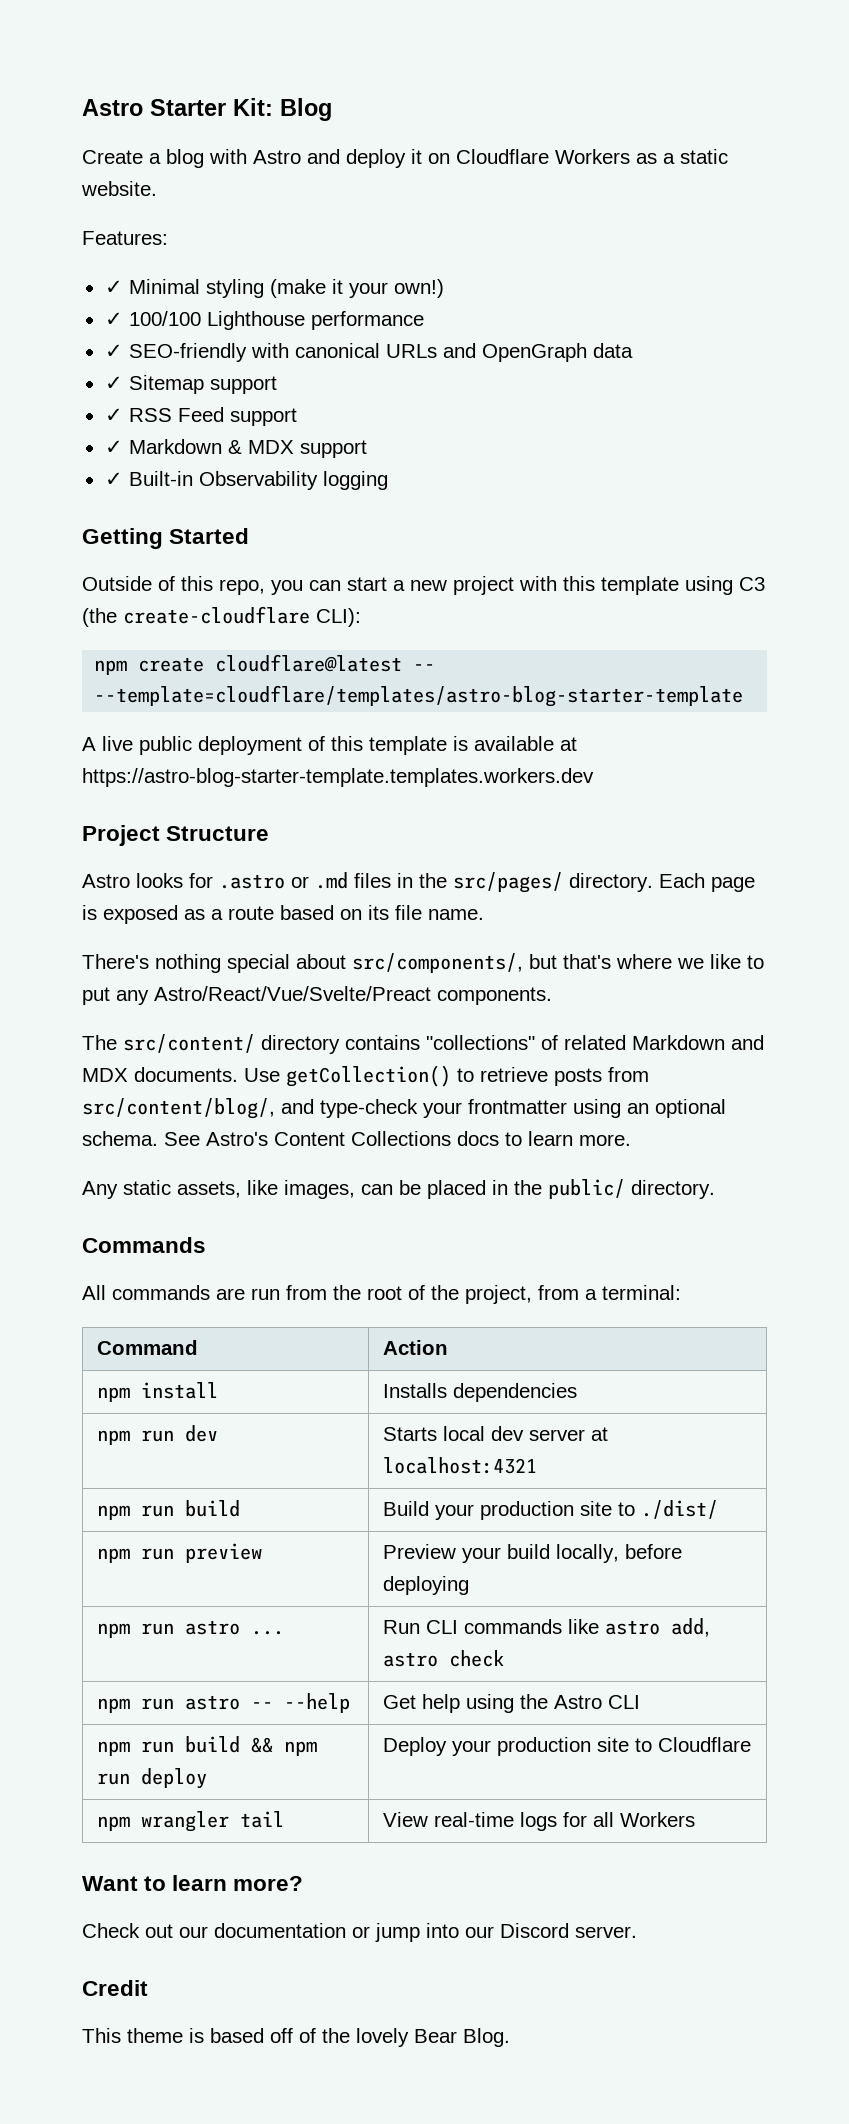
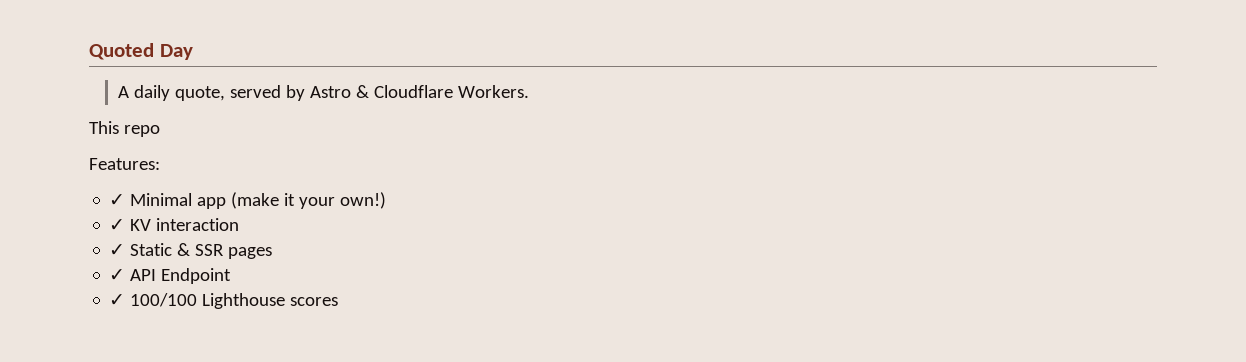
[82,98,332,121] [82,149,728,168] [81,181,157,196] Astro Starter Kit: Blog // Create a blog with Astro and deploy it on Cloudflare Workers as a static website. -> [89,43,193,60] [118,85,530,101] [89,121,160,137] Quoted Day // A daily quote, served by Astro & Cloudflare Workers. // This repo
[205,279,264,298] styling -> [197,197,227,209] app
[128,311,424,330] [104,343,633,362] [104,375,277,394] [104,407,297,426] [104,439,367,458] [104,471,388,490] [82,528,250,549] [82,576,765,595] [82,606,361,627] [94,654,436,675] [94,685,744,707] [82,736,577,755] [82,768,594,787] [82,825,270,846] [82,872,755,893] [82,905,484,924] [82,953,764,973] [82,986,552,1005] [82,1034,764,1054] [82,1065,649,1087] [82,1098,726,1119] [82,1131,631,1146] [82,1179,715,1199] [82,1237,206,1253] [82,1285,681,1304] [97,1340,199,1355] [383,1340,449,1355] [97,1382,219,1402] [383,1383,578,1402] [97,1425,219,1445] [383,1426,609,1441] [383,1457,538,1474] [97,1500,241,1520] [383,1500,719,1520] [97,1543,263,1563] [383,1544,683,1563] [383,1576,470,1595] [97,1620,285,1638] [383,1618,711,1637] [383,1650,505,1667] [97,1693,351,1713] [383,1694,641,1713] [97,1736,318,1756] [97,1768,208,1789] [383,1737,752,1756] [97,1811,285,1832] [383,1812,696,1831] [82,1875,304,1891] [82,1923,637,1942] [82,1980,148,1996] [82,2028,510,2047] 100/100 Lighthouse performance // ✓ SEO-friendly with canonical URLs and OpenGraph data // ✓ Sitemap support // ✓ RSS Feed support // ✓ Markdown & MDX support // ✓ Built-in Observability logging // Getting Started // Outside of this repo, you can start a new project with this template using C3 (the create-cloudflare CLI): // npm create cloudflare@latest -- --template=cloudflare/templates/astro-blog-starter-template // A live public deployment of this template is available at https://astro-blog-starter-template.templates.workers.dev // Project Structure // Astro looks for .astro or .md files in the src/pages/ directory. Each page is exposed as a route based on its file name. // There's nothing special about src/components/, but that's where we like to put any Astro/React/Vue/Svelte/Preact components. // The src/content/ directory contains "collections" of related Markdown and MDX documents. Use getCollection() to retrieve posts from src/content/blog/, and type-check your frontmatter using an optional schema. See Astro's Content Collections docs to learn more. // Any static assets, like images, can be placed in the public/ directory. // Commands // All commands are run from the root of the project, from a terminal: // Command | Action // npm install | Installs dependencies // npm run dev | Starts local dev server at localhost:4321 // npm run build | Build your production site to ./dist/ // npm run preview | Preview your build locally, before deploying // npm run astro ... | Run CLI commands like astro add, astro check // npm run astro -- --help | Get help using the Astro CLI // npm run build && npm run deploy | Deploy your production site to Cloudflare // npm wrangler tail | View real-time logs for all Workers // Want to learn more? // Check out our documentation or jump into our Discord server. // Credit // This theme is based off of the lovely Bear Blog. -> [130,218,240,231] [109,243,273,259] [109,268,232,284] [109,293,339,309] KV interaction // ✓ Static & SSR pages // ✓ API Endpoint // ✓ 100/100 Lighthouse scores

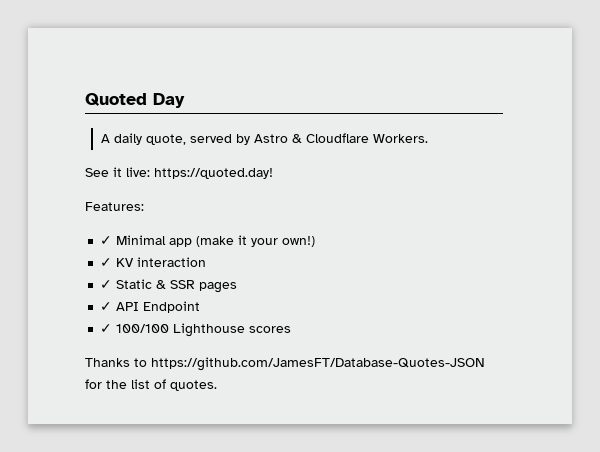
[89,121,160,137] This repo -> [85,167,273,179] See it live: https://quoted.day!
(339, 301) none -> [85,357,485,371] [85,379,217,391] // Thanks to https://github.com/JamesFT/Database-Quotes-JSON for the list of quotes.

